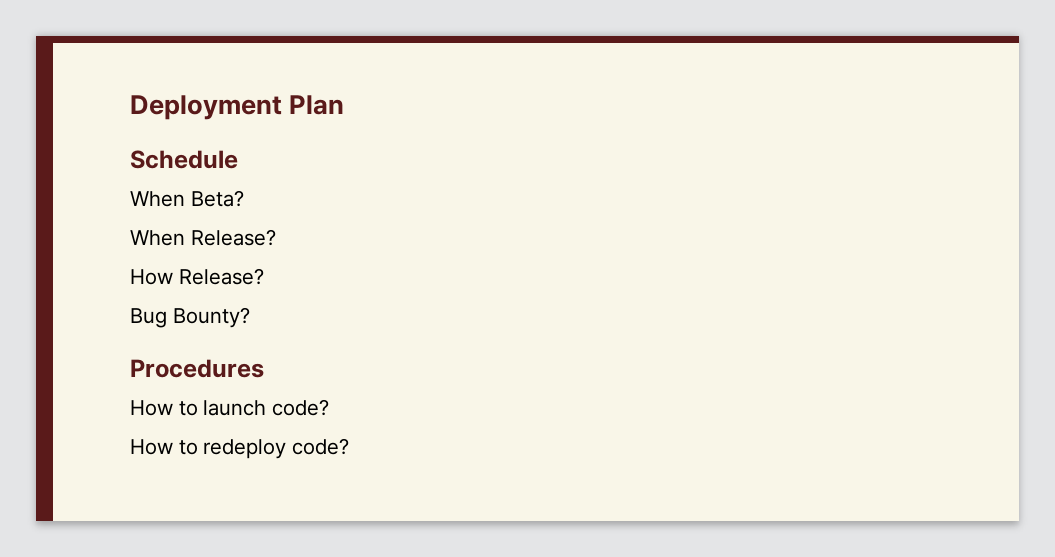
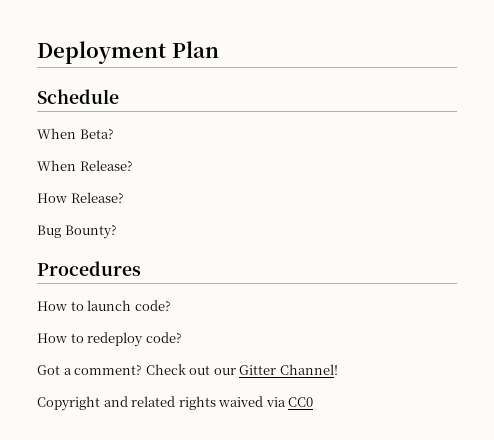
(350, 446) none -> [37,364,338,375] [37,396,314,411] // Got a comment? Check out our Gitter Channel! // Copyright and related rights waived via CC0

